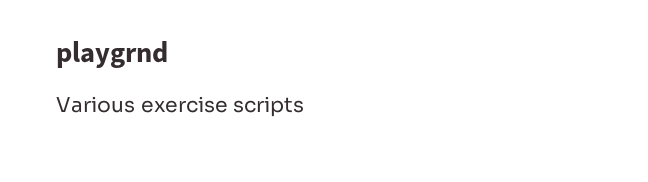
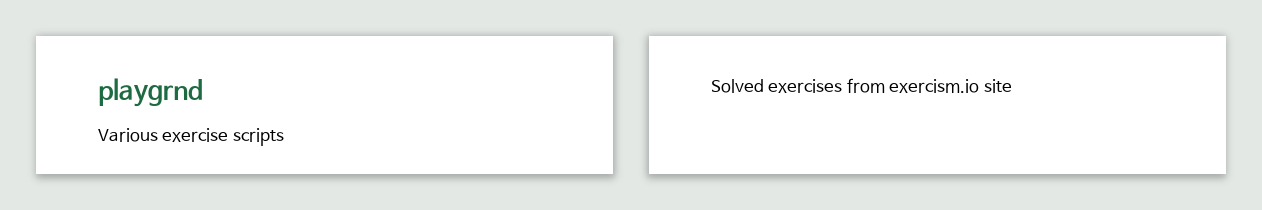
(305, 106) none -> [711,78,1012,93] // Solved exercises from exercism.io site

